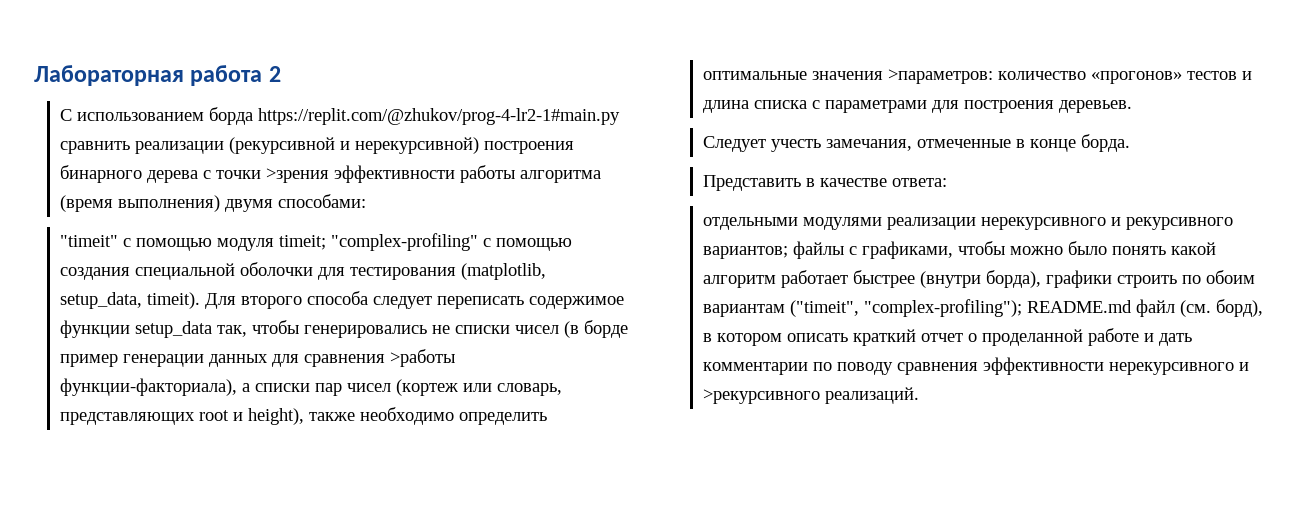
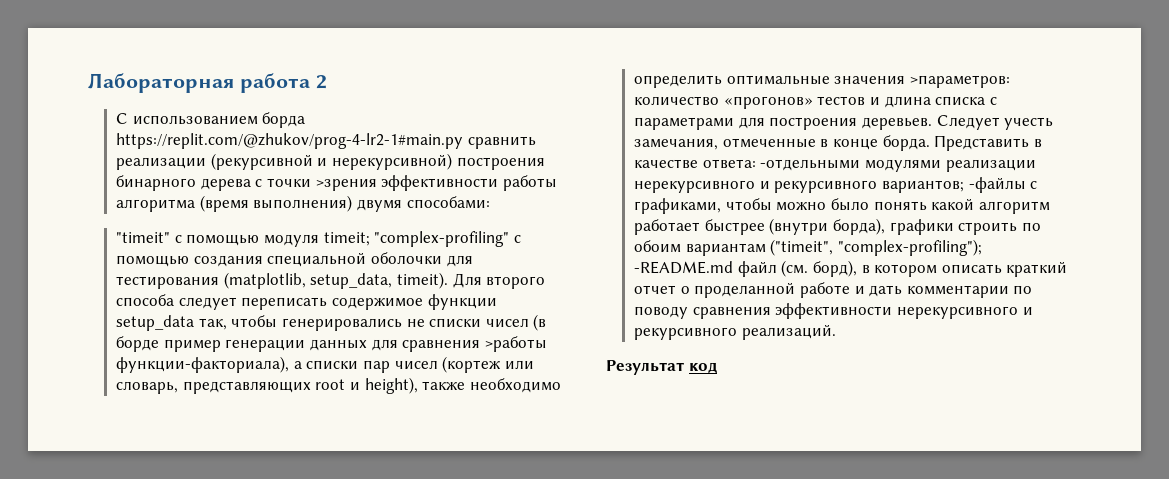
(1133, 106) // -> (932, 123) none
(1131, 143) // -> (930, 143) none
[703,217,799,230] // отдельными -> [760,159,861,171] -отдельными
[793,241,845,259] файлы -> [968,177,1026,193] -файлы
[1027,300,1133,313] README.md -> [634,261,734,274] -README.md
[703,389,821,404] >рекурсивного -> [634,327,738,340] рекурсивного
(920, 395) none -> [606,360,717,375] // Результат код

